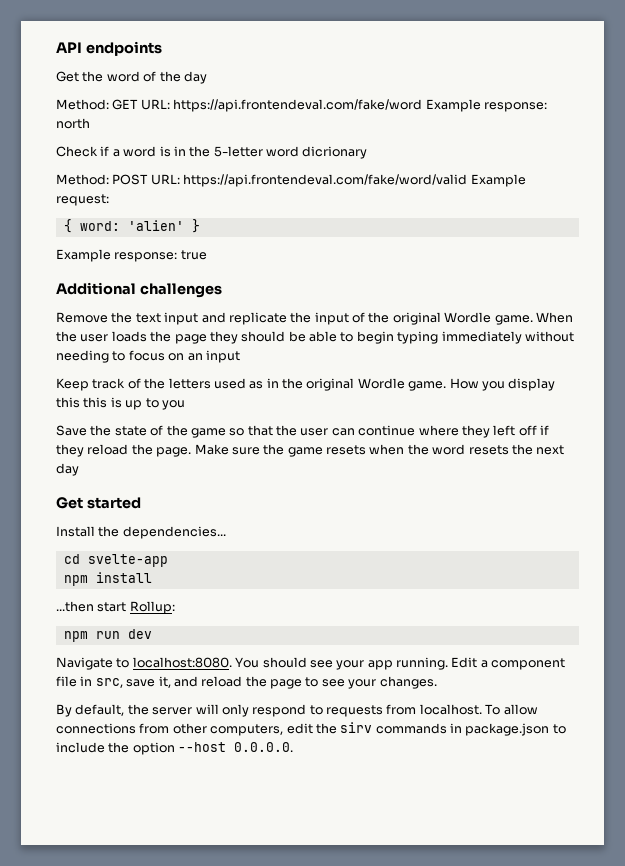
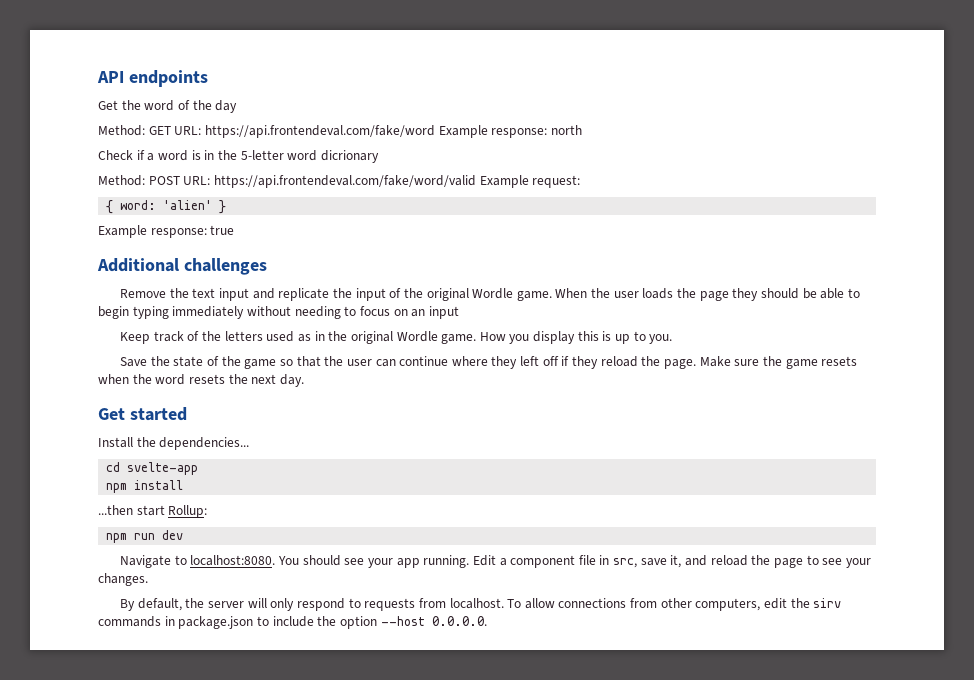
[83,397,108,408] this -> (599, 336) none
[161,400,185,410] you -> [649,334,673,344] you.
[56,463,79,476] day -> [279,374,304,387] day.

